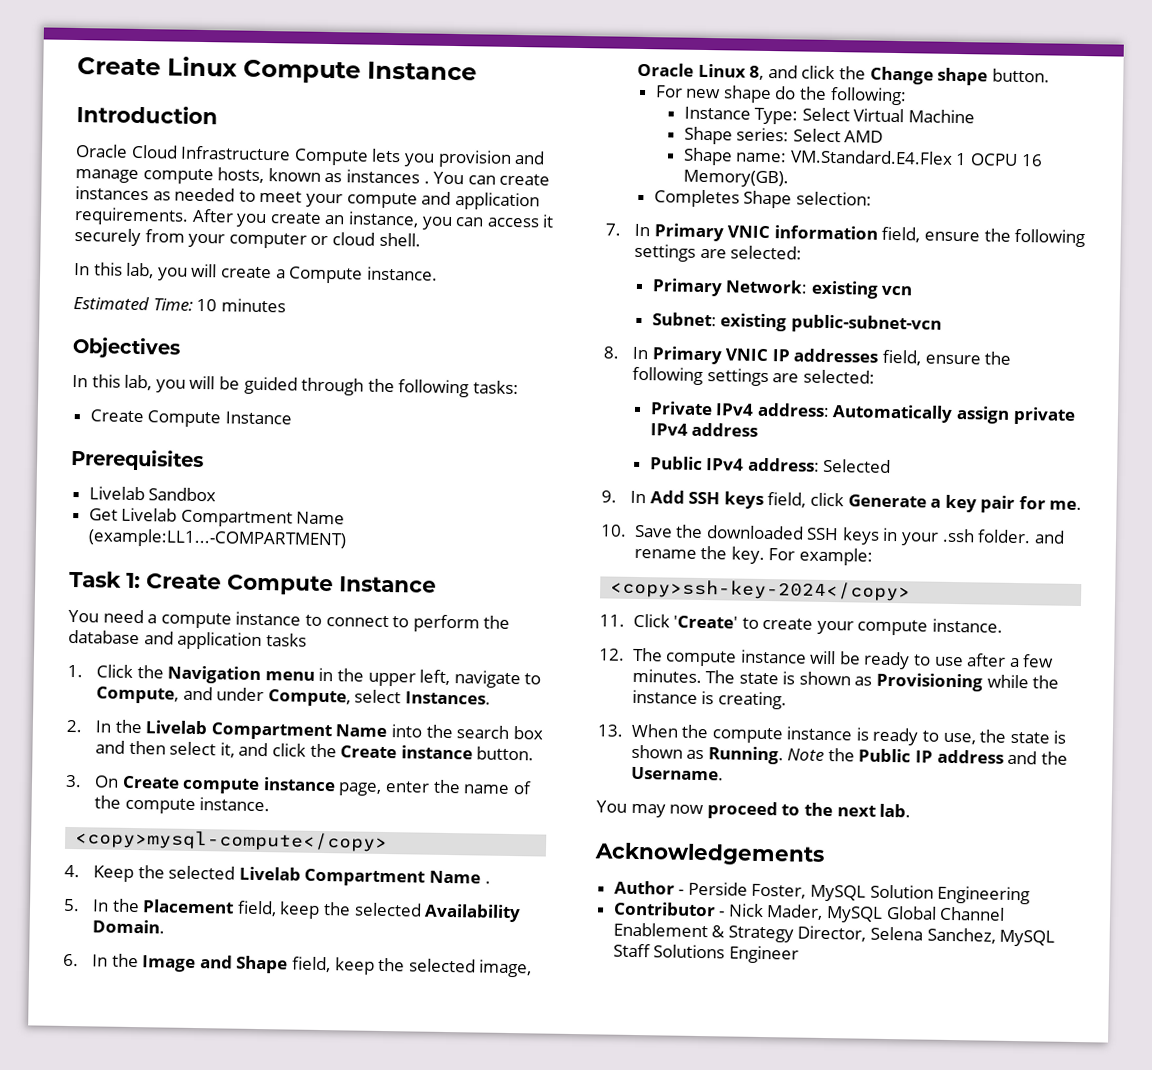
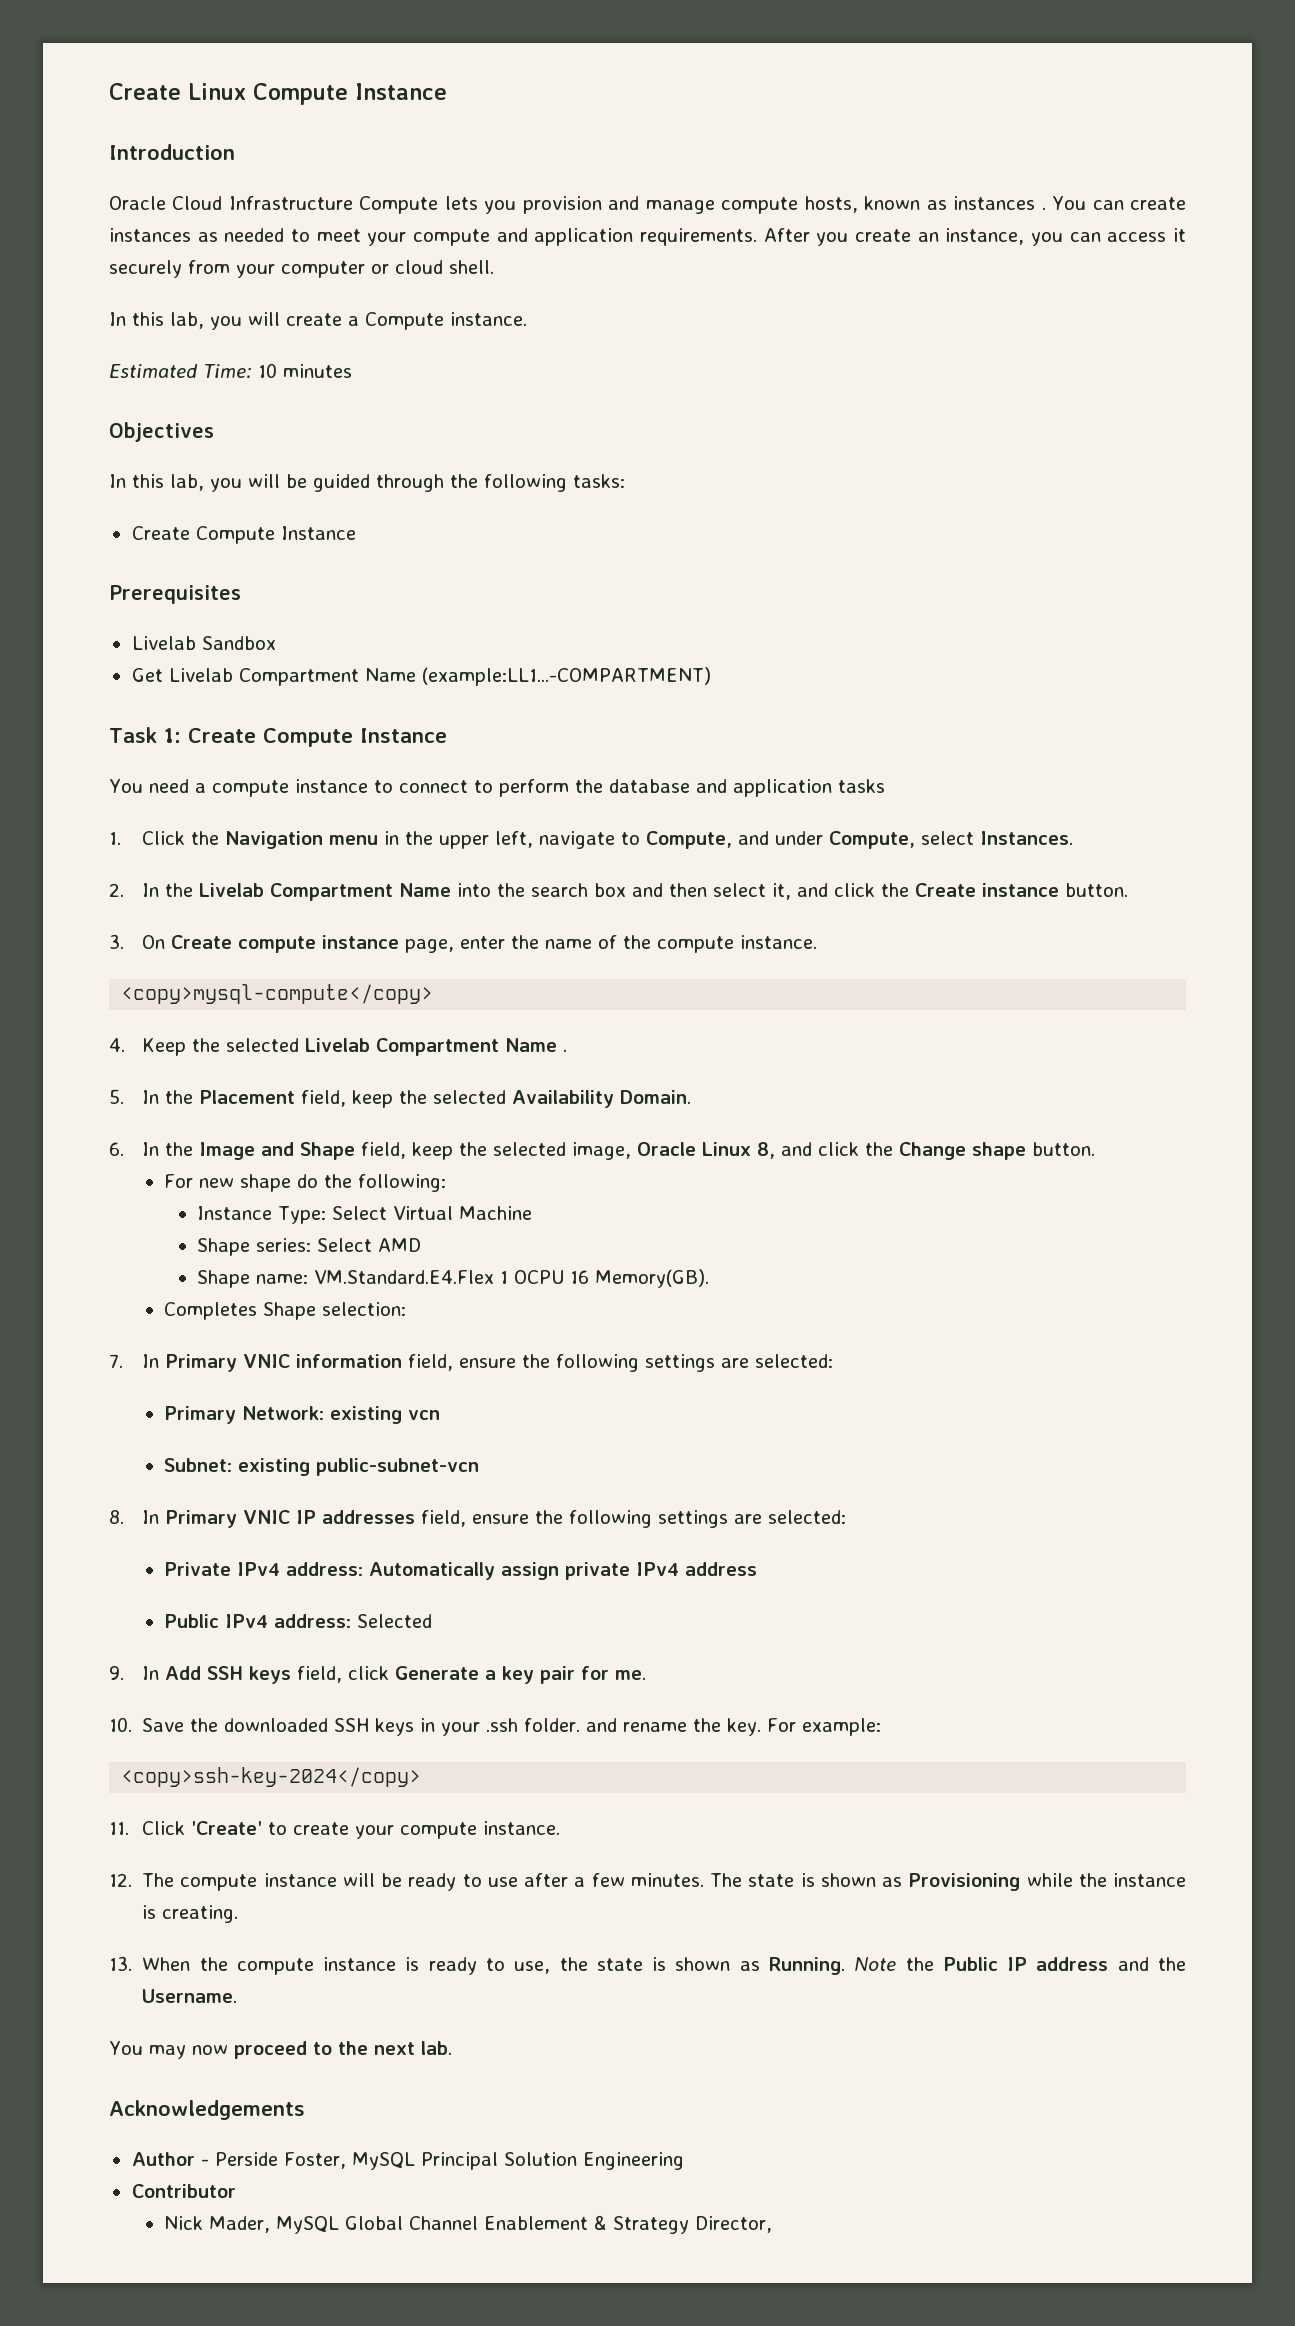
(867, 893) none -> [420,2152,498,2170] Principal
[718,911,726,917] - -> (236, 2191) //
[870,926,1056,947] [612,943,799,964] Selena Sanchez, MySQL Staff Solutions Engineer -> (773, 2224) none

